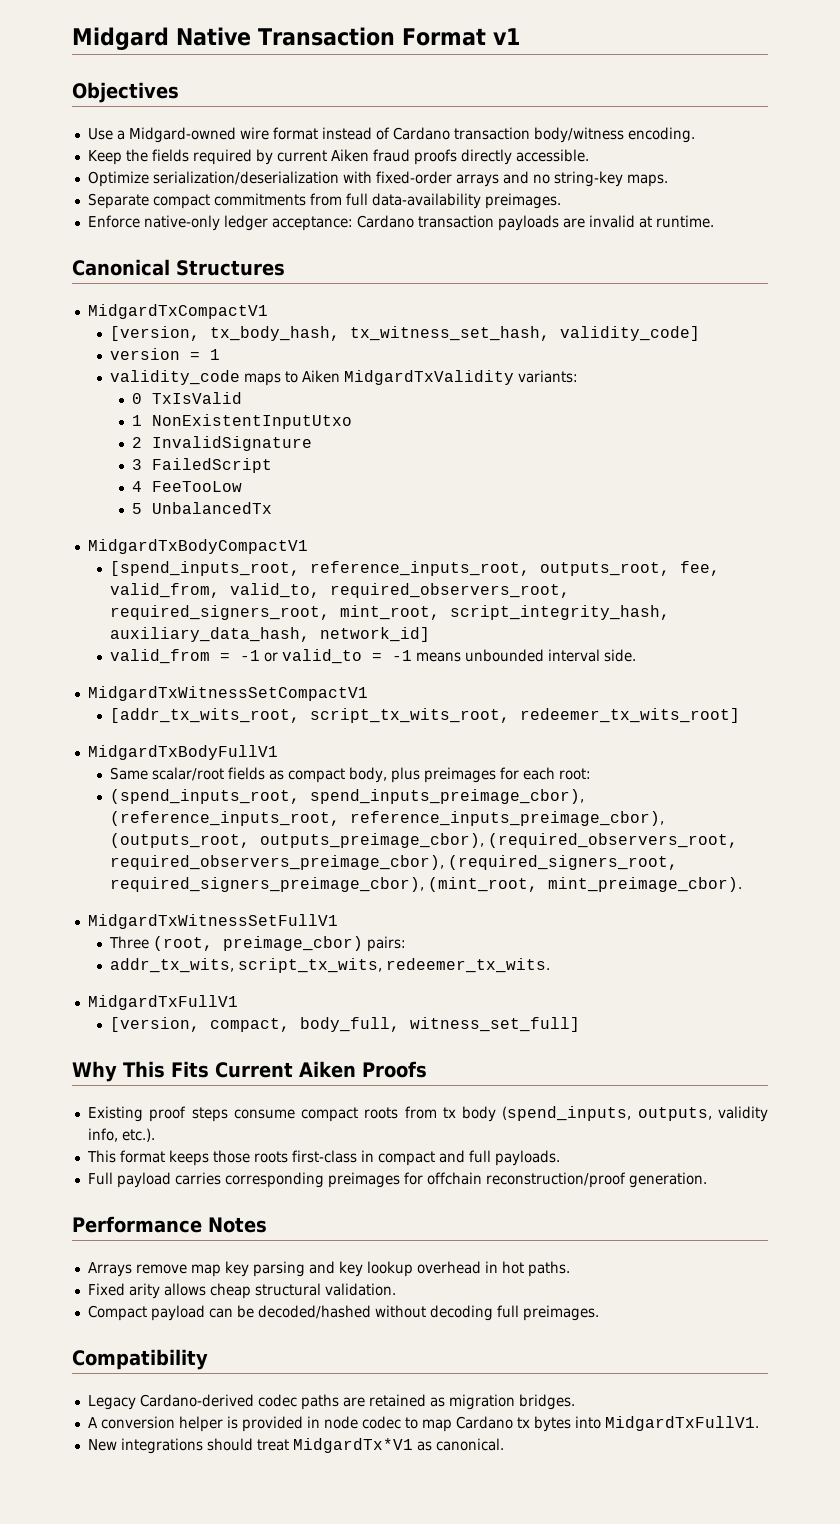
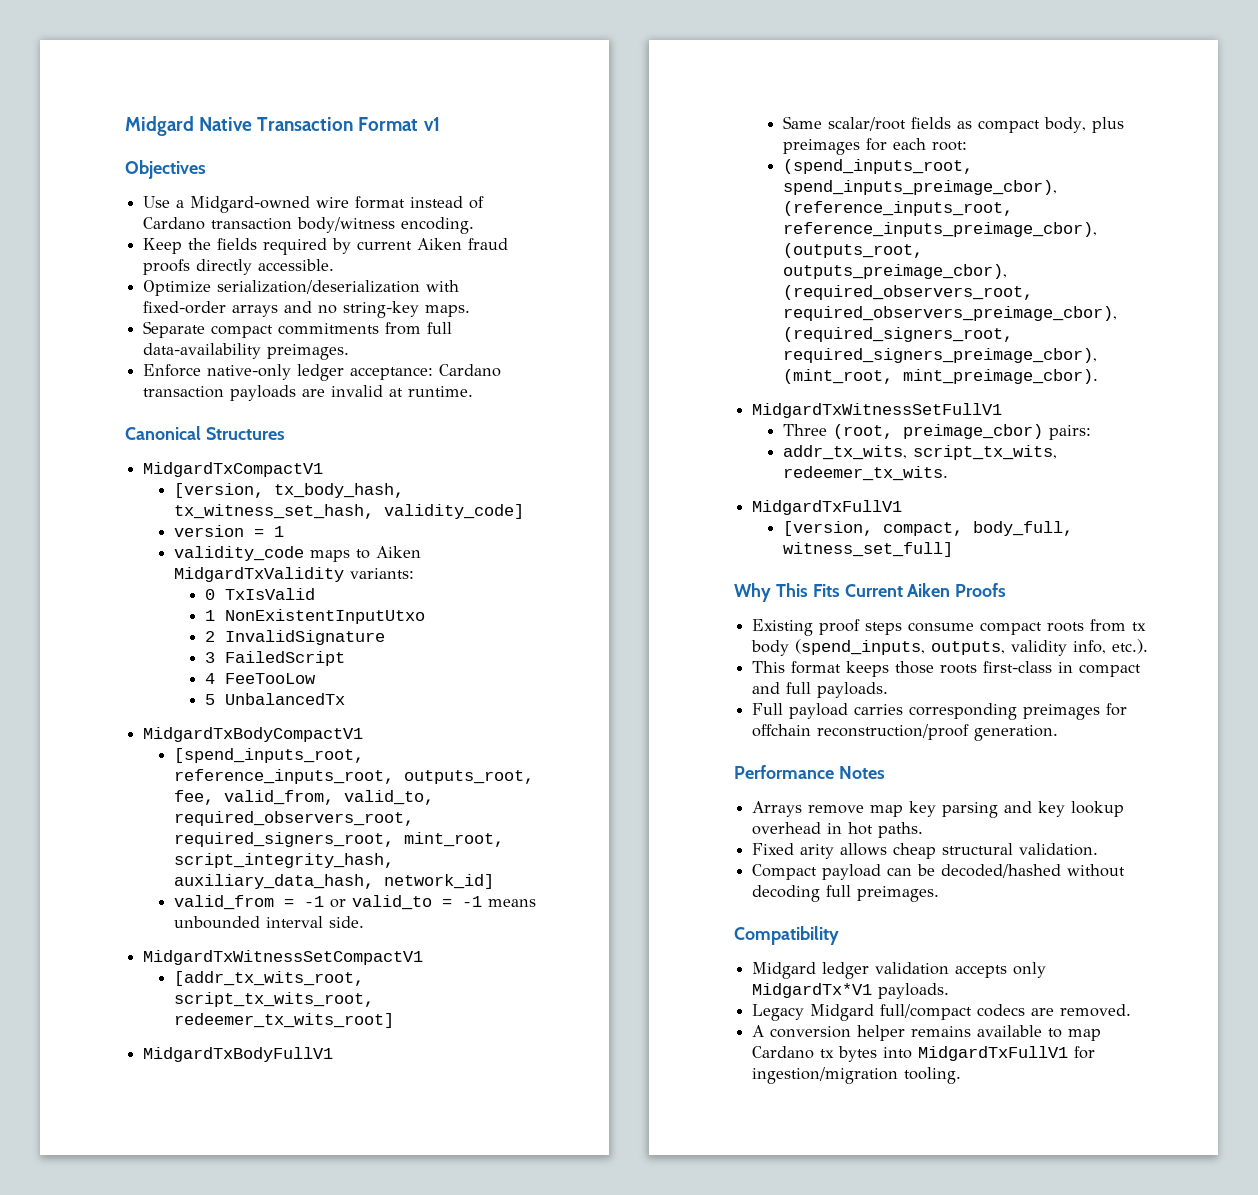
[87,1394,575,1410] [87,1416,401,1432] Legacy Cardano-derived codec paths are retained as migration bridges. // A conversion helper is provided in node codec -> [752,962,1047,979] [752,983,950,999] [752,1004,1132,1021] [752,1025,1043,1041] Midgard ledger validation accepts only MidgardTx*V1 payloads. // Legacy Midgard full/compact codecs are removed. // A conversion helper remains available
[604,1416,759,1431] [87,1438,504,1454] MidgardTxFullV1. // New integrations should treat MidgardTx*V1 as canonical. -> [918,1046,1096,1061] [752,1067,962,1084] MidgardTxFullV1 for ingestion/migration tooling.

